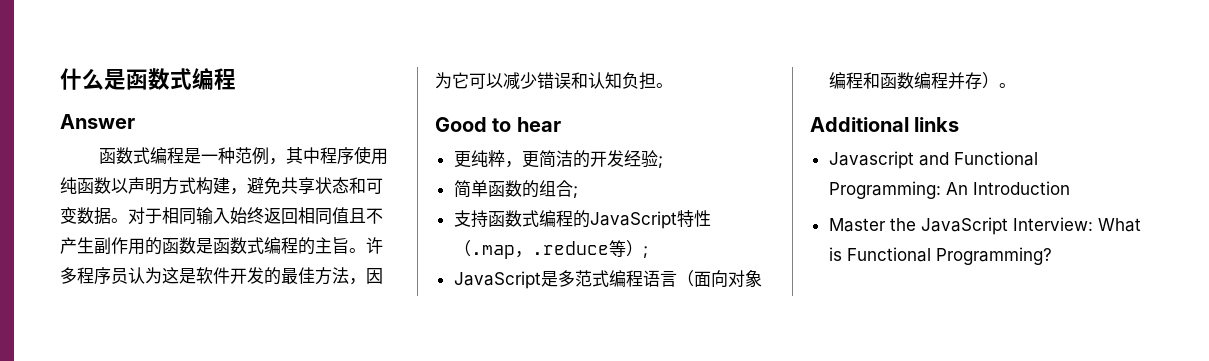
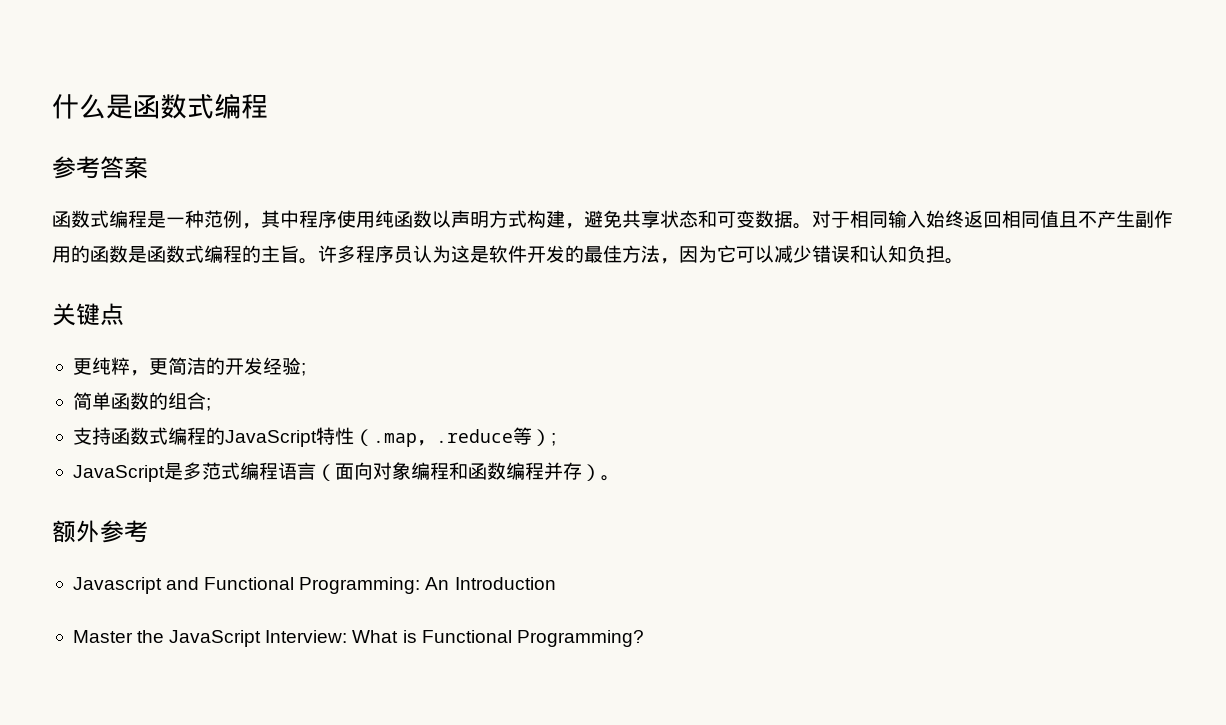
[60,114,135,129] Answer -> [52,156,148,179] 参考答案
[435,117,561,132] Good to hear -> [52,303,124,326] 关键点
[810,117,960,132] Additional links -> [52,520,148,543] 额外参考

